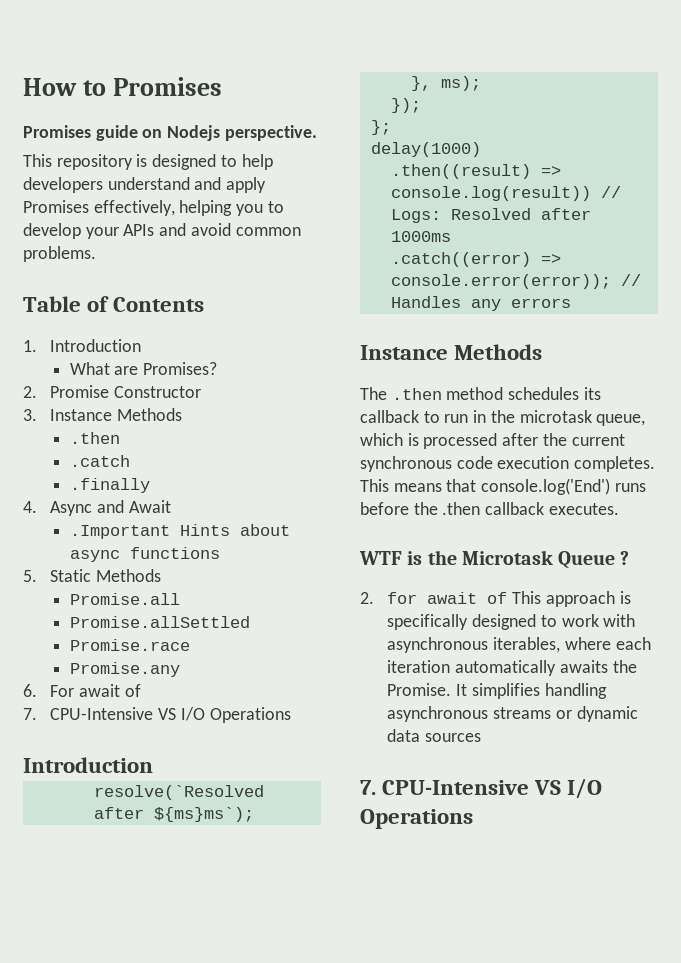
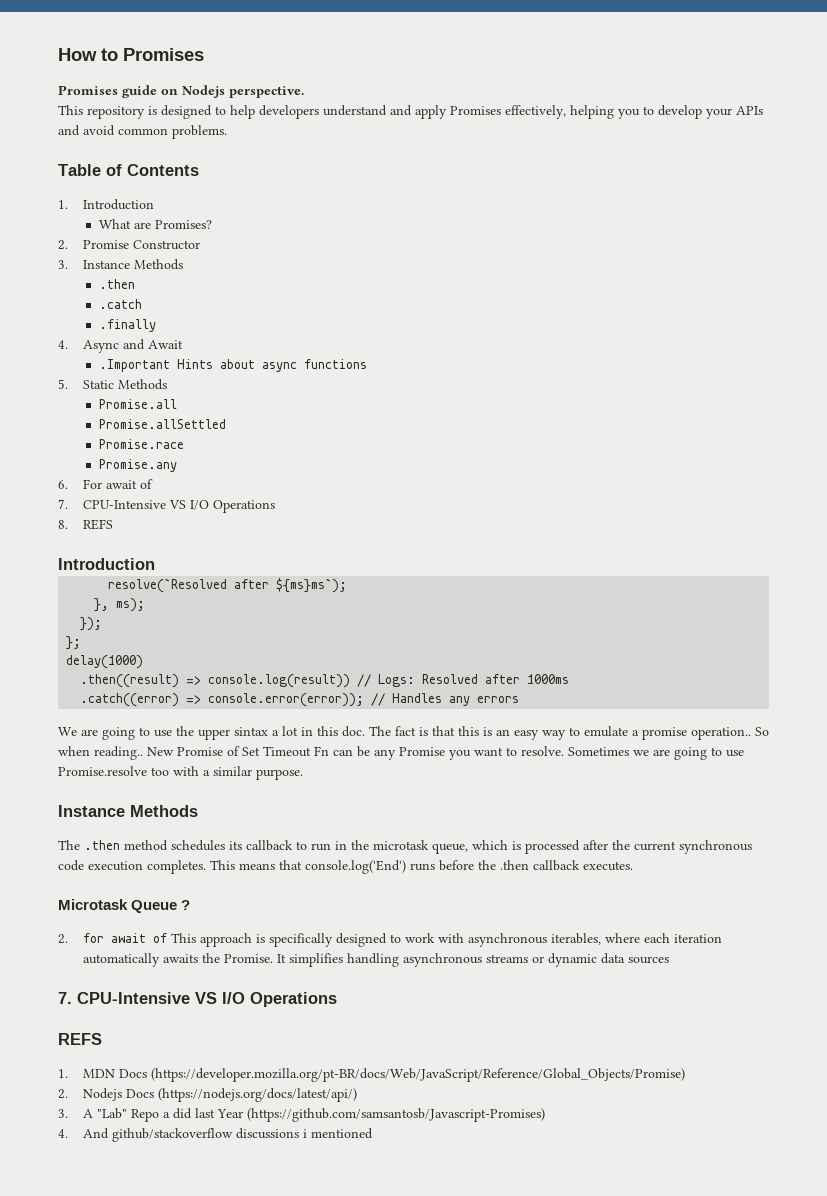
(291, 715) none -> [58,519,114,530] // 8. REFS
(571, 303) none -> [58,726,769,740] [58,746,744,760] [58,766,303,780] // We are going to use the upper sintax a lot in this doc. The fact is that this is an easy way to emulate a promise operation.. So when reading.. New Promise of Set Timeout Fn can be any Promise you want to resolve. Sometimes we are going to use Promise.resolve too with a similar purpose.
[359,550,457,565] WTF is the -> (633, 866) none
(473, 819) none -> [58,1033,102,1045] [58,1068,686,1082] [58,1088,358,1102] [58,1108,546,1122] [58,1128,374,1142] // REFS // 1. MDN Docs (https://developer.mozilla.org/pt-BR/docs/Web/JavaScript/Reference/Global_Objects/Promise) // 2. Nodejs Docs (https://nodejs.org/docs/latest/api/) // 3. A "Lab" Repo a did last Year (https://github.com/samsantosb/Javascript-Promises) // 4. And github/stackoverflow discussions i mentioned

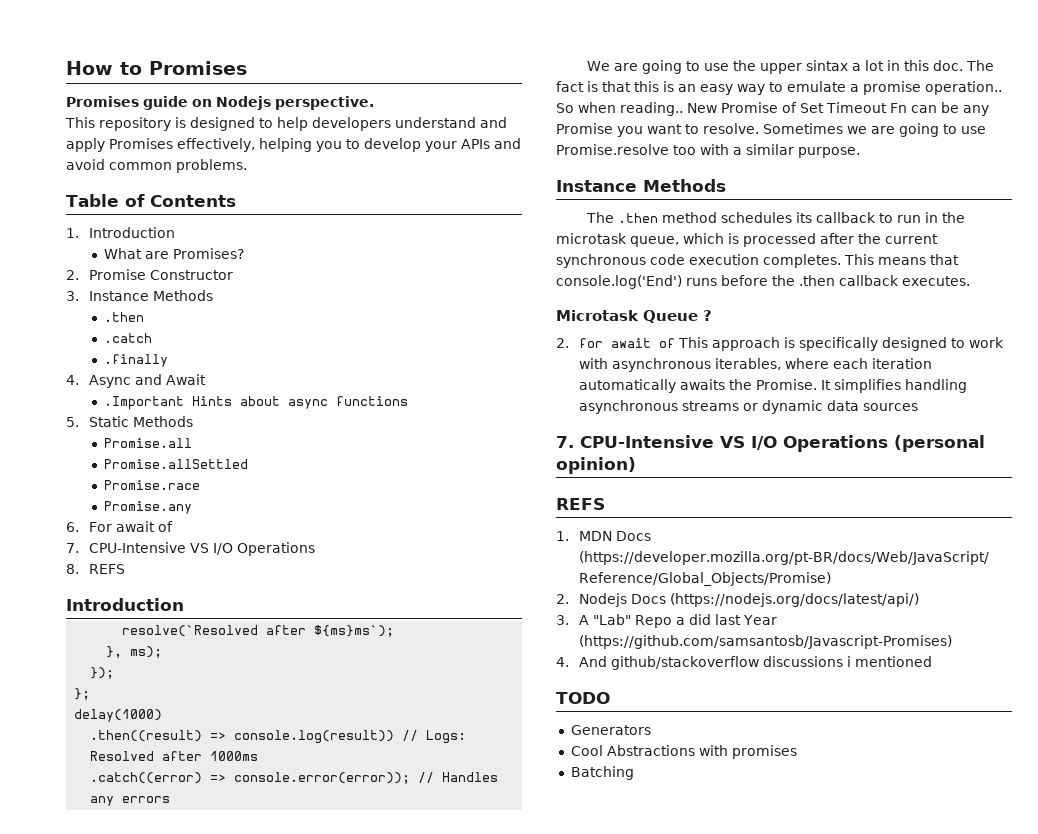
(337, 999) none -> [894,435,985,452] [556,457,636,474] (personal opinion)
(374, 1133) none -> [556,692,610,704] [570,725,651,735] [570,745,797,759] [570,766,634,780] // TODO // Generators // Cool Abstractions with promises // Batching

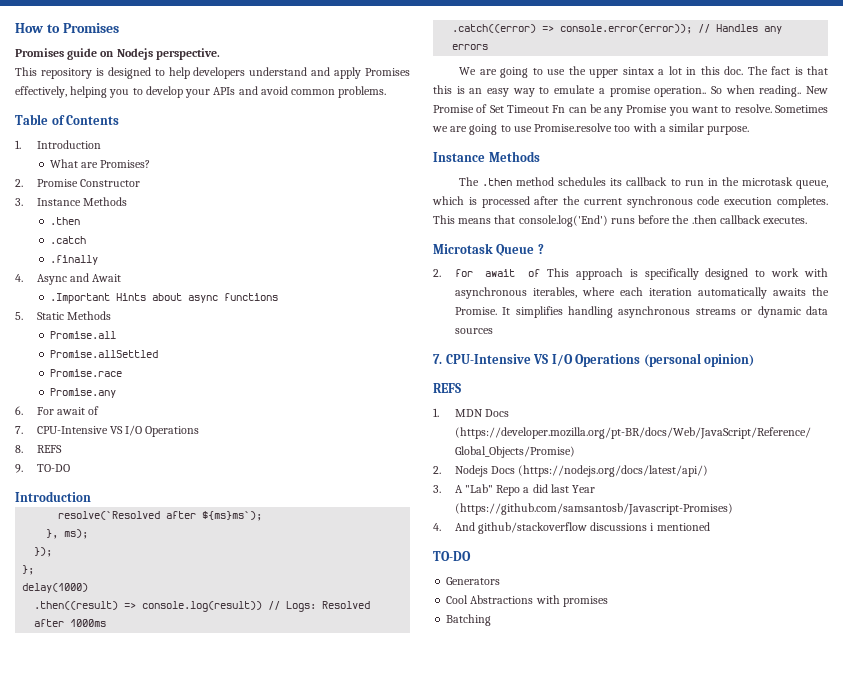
(126, 569) none -> [15,464,70,473] // 9. TO-DO
[556,692,610,704] TODO -> [433,551,471,561] TO-DO

